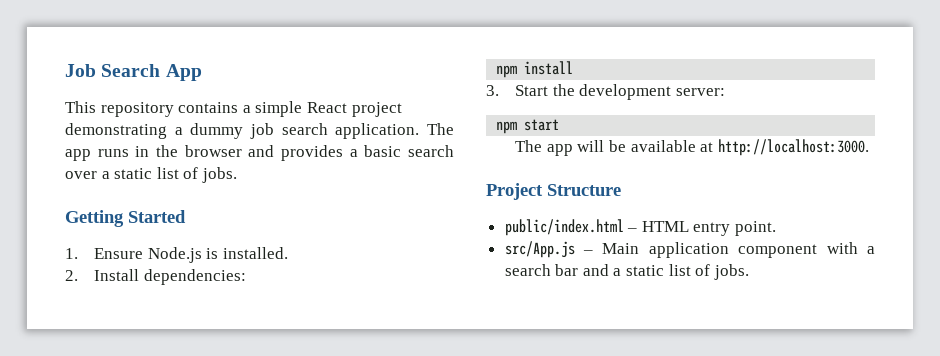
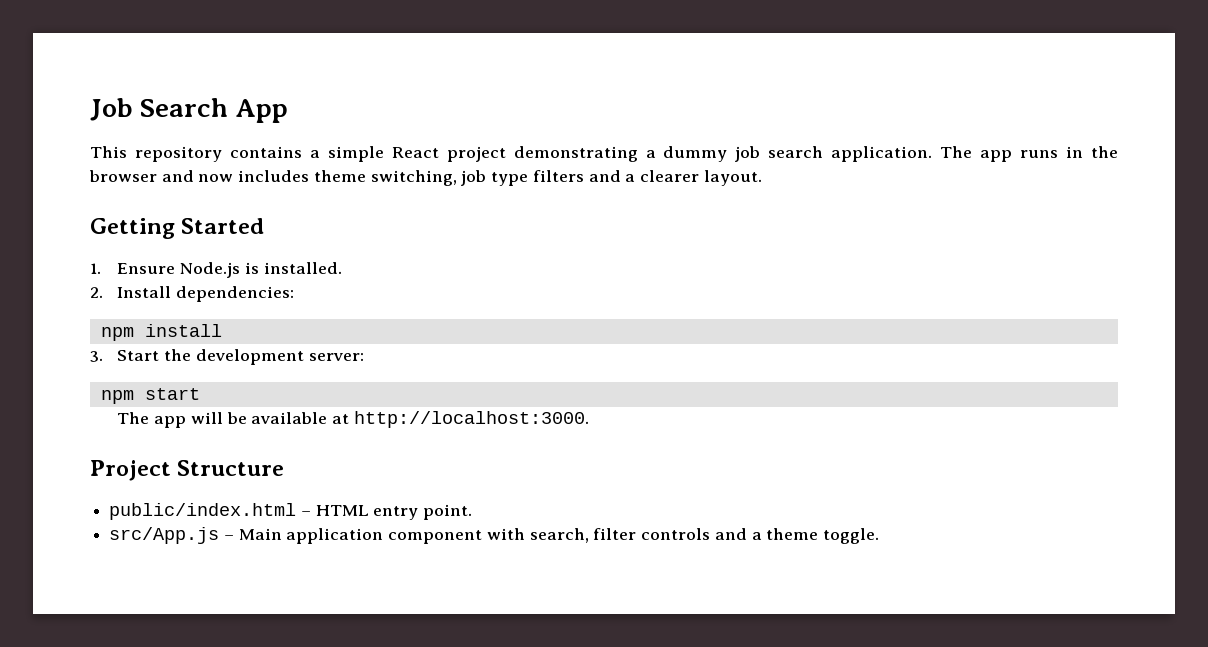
[281,145,455,161] [65,167,237,183] provides a basic search over a static list of jobs. -> [198,170,762,186] now includes theme switching, job type filters and a clearer layout.
[867,246,875,254] [504,264,749,280] a search bar and a static list of jobs. -> [529,528,879,544] search, filter controls and a theme toggle.

